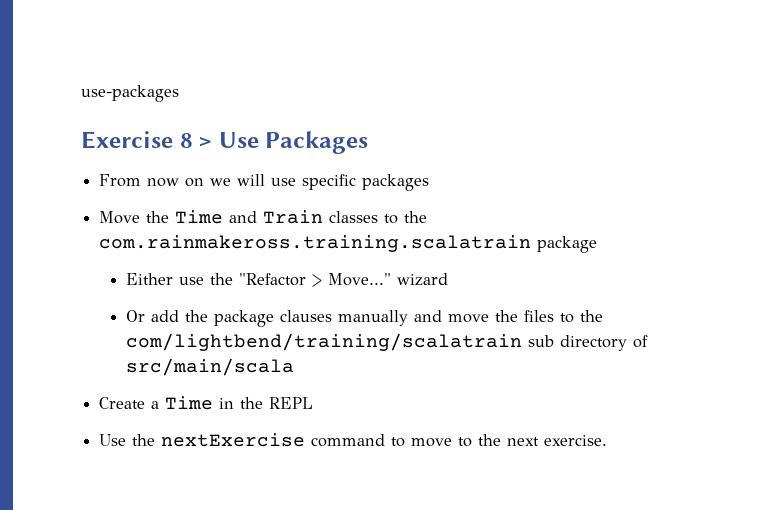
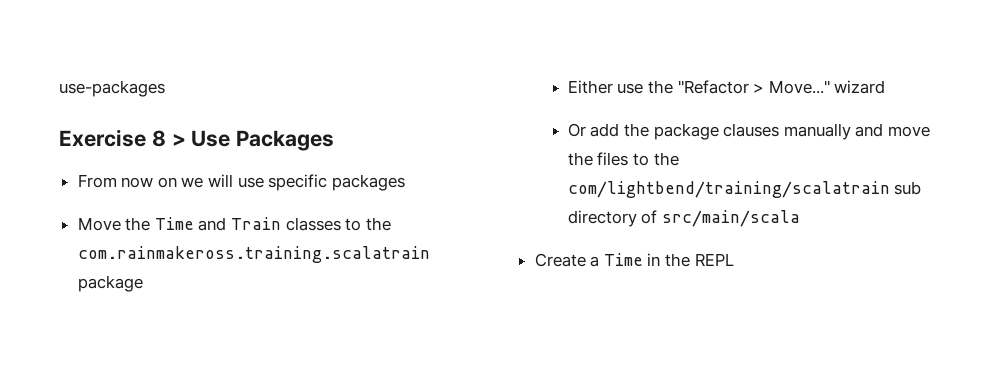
[99,433,608,447] // Use the nextExercise command to move to the next exercise. -> (734, 259) none

